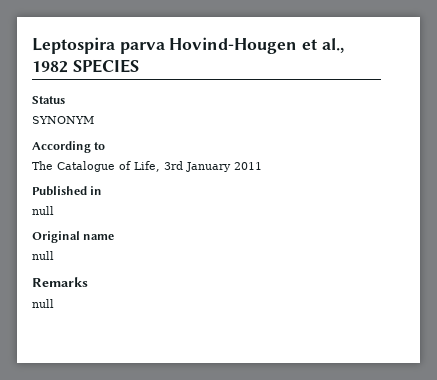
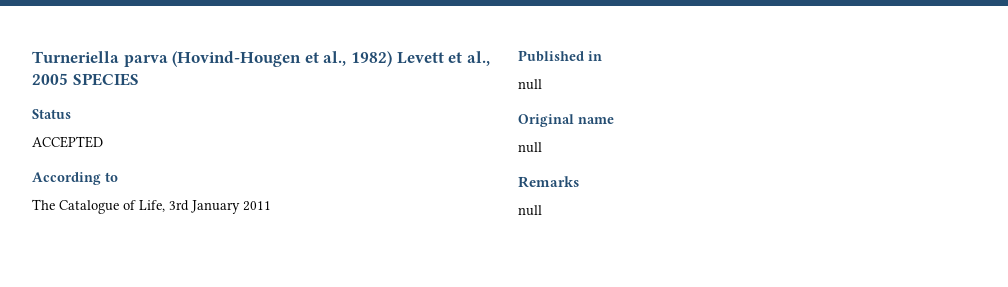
[32,37,344,54] [32,61,68,73] Leptospira parva Hovind-Hougen et al., 1982 -> [32,51,490,67] [32,73,68,85] Turneriella parva (Hovind-Hougen et al., 1982) Levett et al., 2005
[32,116,94,124] SYNONYM -> [32,136,103,148] ACCEPTED

